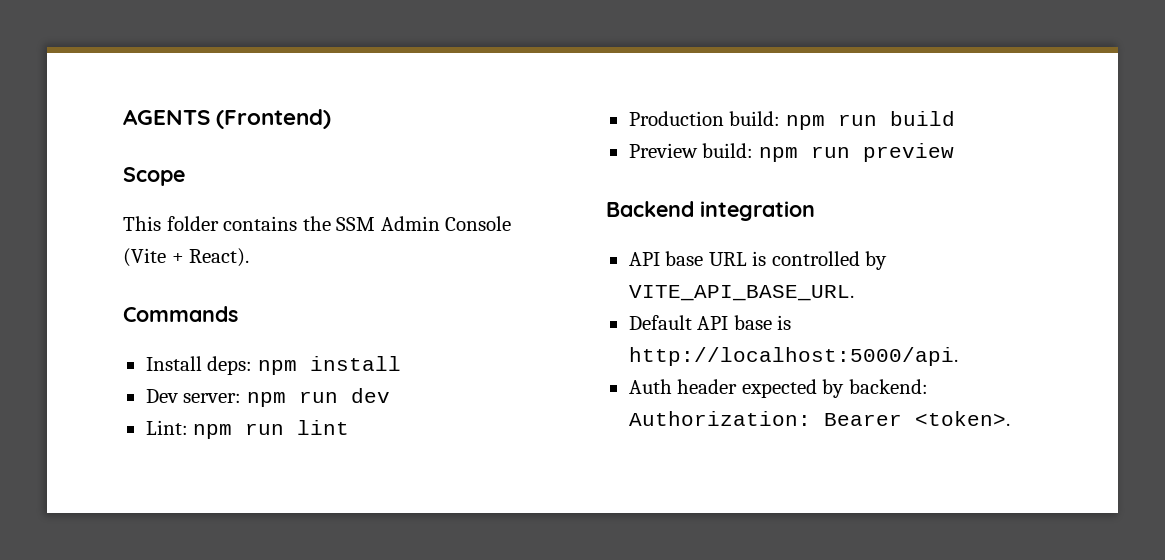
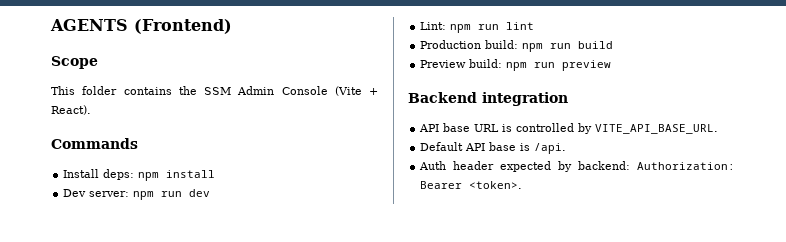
[628,347,958,366] http://localhost:5000/api. -> [534,143,567,154] /api.

